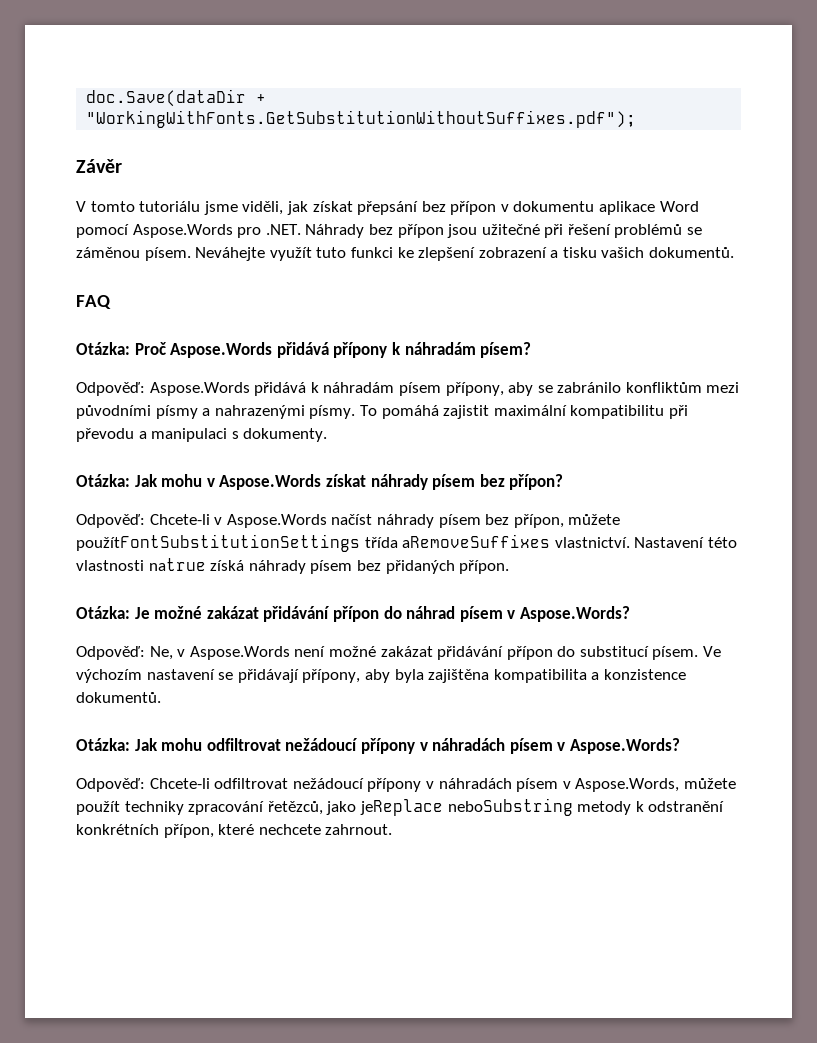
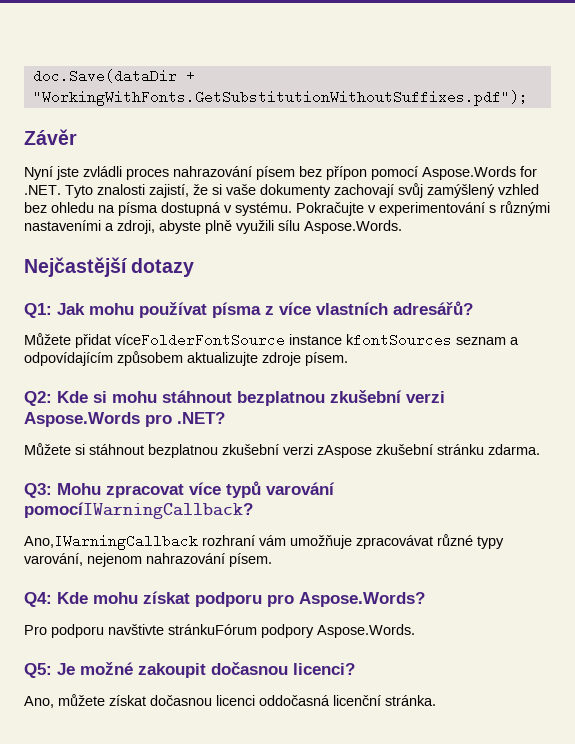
[76,201,699,215] [76,224,703,238] [76,247,735,261] [76,295,111,309] [76,342,532,358] [76,382,740,396] [76,405,688,419] [76,428,328,442] [76,474,564,490] [76,514,621,528] [76,534,737,552] [76,558,510,574] [76,606,630,622] [76,646,722,660] [76,669,686,683] [76,692,161,703] [76,738,680,754] [76,778,736,792] [76,798,725,816] [76,824,393,838] V tomto tutoriálu jsme viděli, jak získat přepsání bez přípon v dokumentu aplikace Word pomocí Aspose.Words pro .NET. Náhrady bez přípon jsou užitečné při řešení problémů se záměnou písem. Neváhejte využít tuto funkci ke zlepšení zobrazení a tisku vašich dokumentů. // FAQ // Otázka: Proč Aspose.Words přidává přípony k náhradám písem? // Odpověď: Aspose.Words přidává k náhradám písem přípony, aby se zabránilo konfliktům mezi původními písmy a nahrazenými písmy. To pomáhá zajistit maximální kompatibilitu při převodu a manipulaci s dokumenty. // Otázka: Jak mohu v Aspose.Words získat náhrady písem bez přípon? // Odpověď: Chcete-li v Aspose.Words načíst náhrady písem bez přípon, můžete použítFontSubstitutionSettings třída aRemoveSuffixes vlastnictví. Nastavení této vlastnosti natrue získá náhrady písem bez přidaných přípon. // Otázka: Je možné zakázat přidávání přípon do náhrad písem v Aspose.Words? // Odpověď: Ne, v Aspose.Words není možné zakázat přidávání přípon do substitucí písem. Ve výchozím nastavení se přidávají přípony, aby byla zajištěna kompatibilita a konzistence dokumentů. // Otázka: Jak mohu odfiltrovat nežádoucí přípony v náhradách písem v Aspose.Words? // Odpověď: Chcete-li odfiltrovat nežádoucí přípony v náhradách písem v Aspose.Words, můžete použít techniky zpracování řetězců, jako jeReplace neboSubstring metody k odstranění konkrétních přípon, které nechcete zahrnout. -> [24,166,537,180] [24,183,539,198] [24,201,550,216] [24,220,402,234] [24,257,195,277] [24,301,473,318] [24,333,519,348] [24,351,348,366] [24,390,445,406] [24,412,225,427] [24,443,540,458] [24,481,335,498] [24,502,253,519] [24,534,504,550] [24,553,272,567] [24,591,425,607] [24,624,415,638] [24,662,355,678] [24,694,436,708] Nyní jste zvládli proces nahrazování písem bez přípon pomocí Aspose.Words for .NET. Tyto znalosti zajistí, že si vaše dokumenty zachovají svůj zamýšlený vzhled bez ohledu na písma dostupná v systému. Pokračujte v experimentování s různými nastaveními a zdroji, abyste plně využili sílu Aspose.Words. // Nejčastější dotazy // Q1: Jak mohu používat písma z více vlastních adresářů? // Můžete přidat víceFolderFontSource instance kfontSources seznam a odpovídajícím způsobem aktualizujte zdroje písem. // Q2: Kde si mohu stáhnout bezplatnou zkušební verzi Aspose.Words pro .NET? // Můžete si stáhnout bezplatnou zkušební verzi zAspose zkušební stránku zdarma. // Q3: Mohu zpracovat více typů varování pomocíIWarningCallback? // Ano,IWarningCallback rozhraní vám umožňuje zpracovávat různé typy varování, nejenom nahrazování písem. // Q4: Kde mohu získat podporu pro Aspose.Words? // Pro podporu navštivte stránkuFórum podpory Aspose.Words. // Q5: Je možné zakoupit dočasnou licenci? // Ano, můžete získat dočasnou licenci oddočasná licenční stránka.

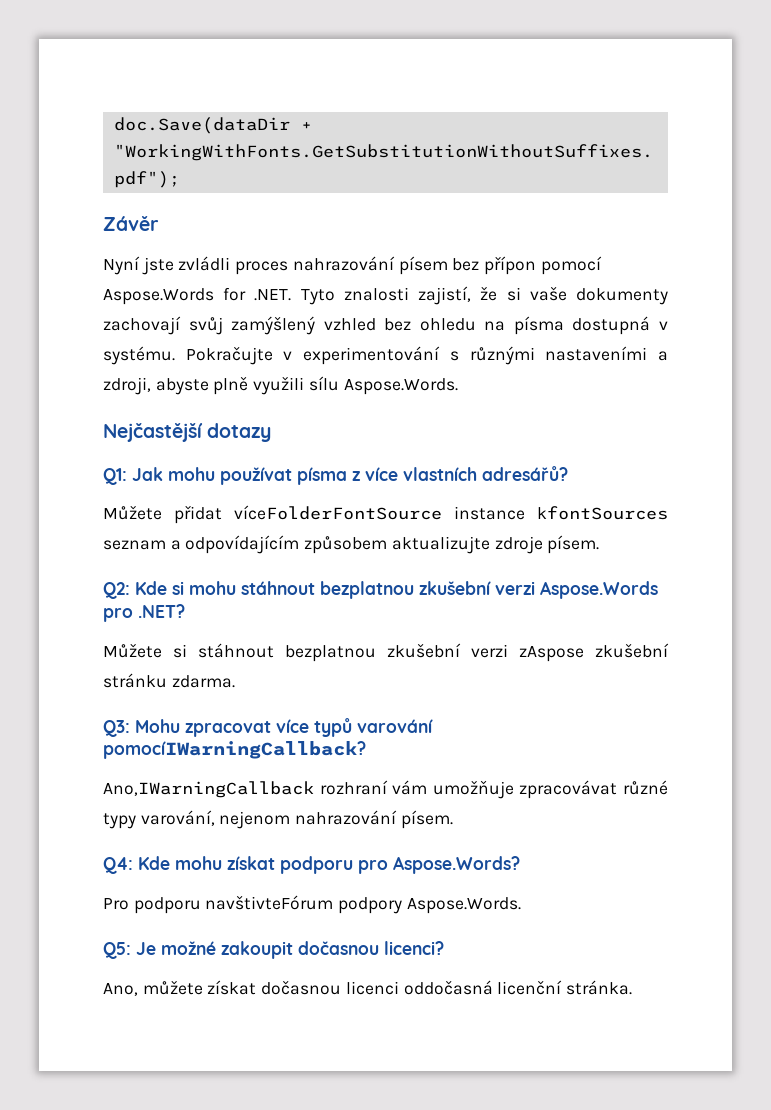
[108,624,257,635] navštivte stránkuFórum -> [205,895,334,910] navštivteFórum

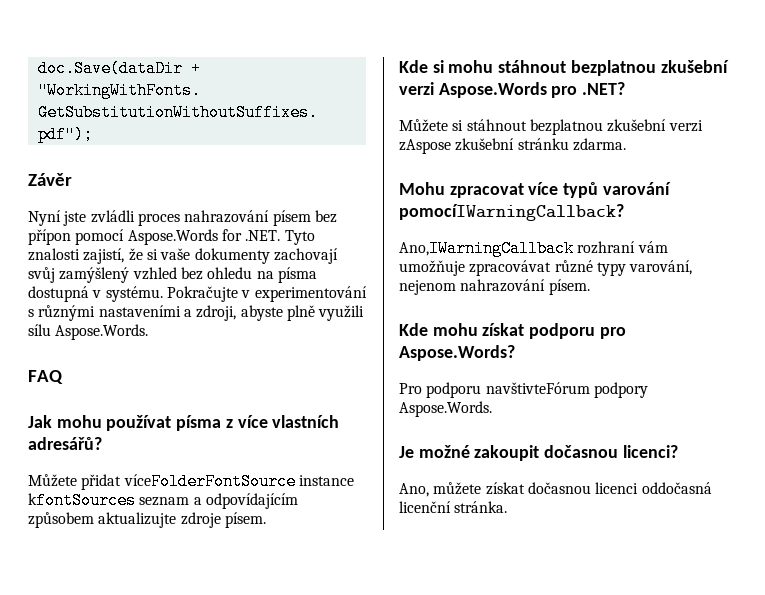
[103,423,272,442] [103,468,127,485] Nejčastější dotazy // Q1: -> [28,370,63,384] FAQ //
[103,582,130,599] Q2: -> (266, 520) none
[103,720,130,737] Q3: -> (626, 144) none
[103,857,133,874] Q4: -> (590, 287) none
[103,942,131,959] Q5: -> (492, 409) none

